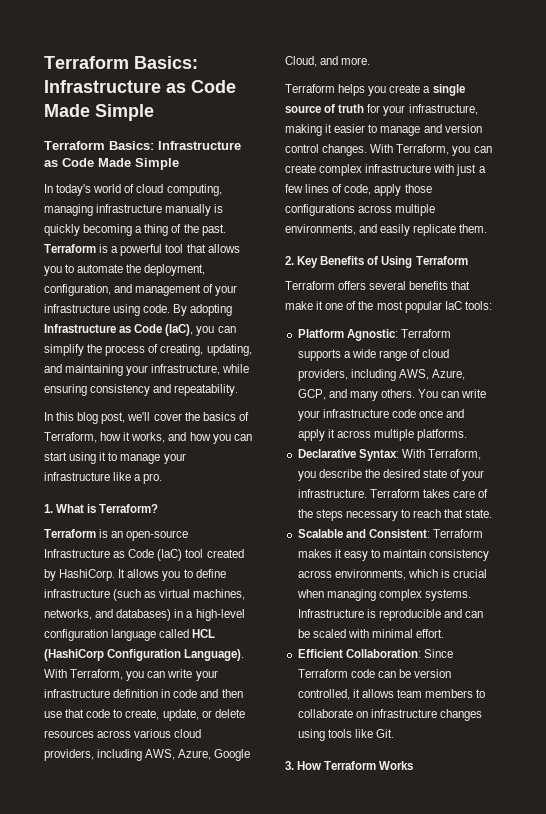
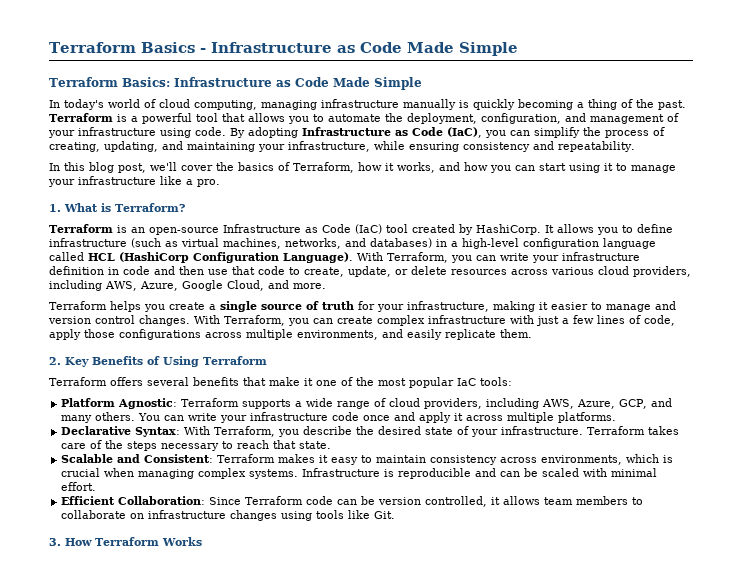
[44,56,198,69] Terraform Basics: -> [49,42,206,53] Terraform Basics -

